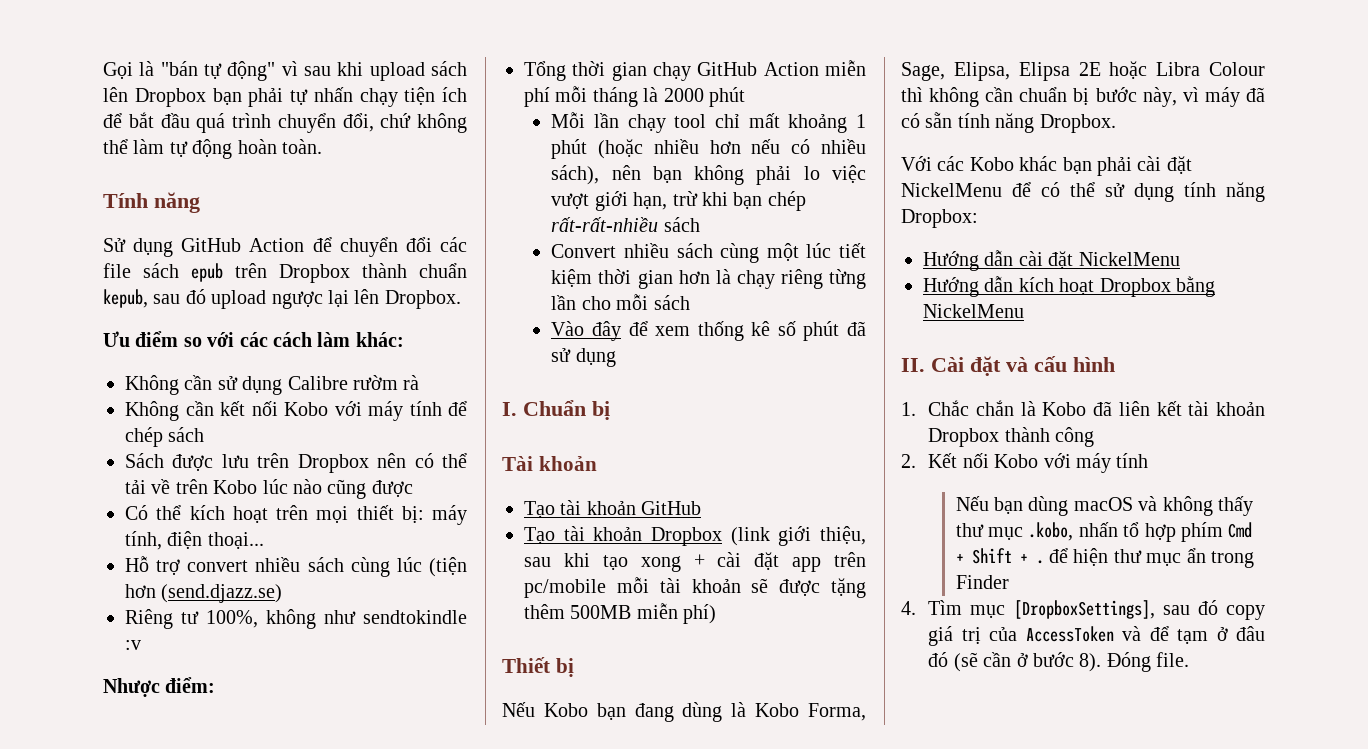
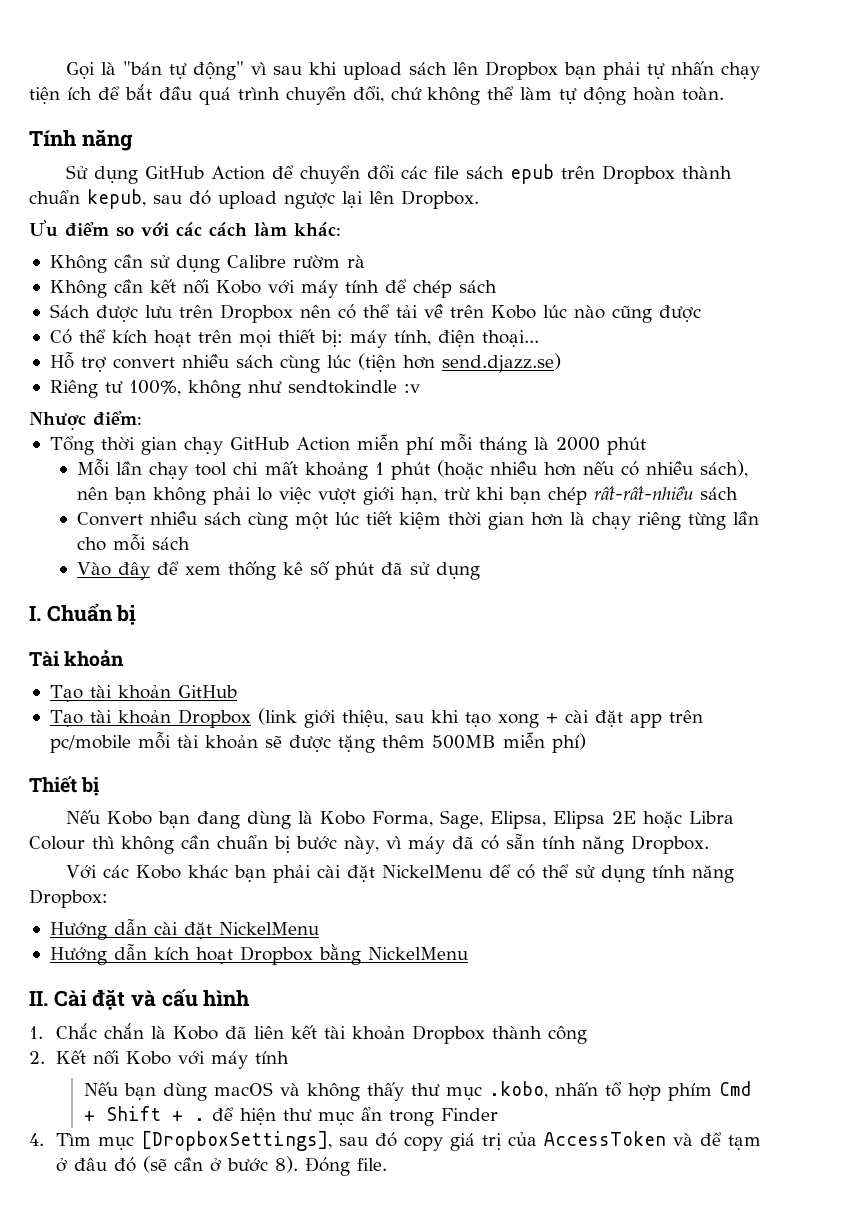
[161,584,283,603] (send.djazz.se) -> [441,353,561,373] send.djazz.se)

